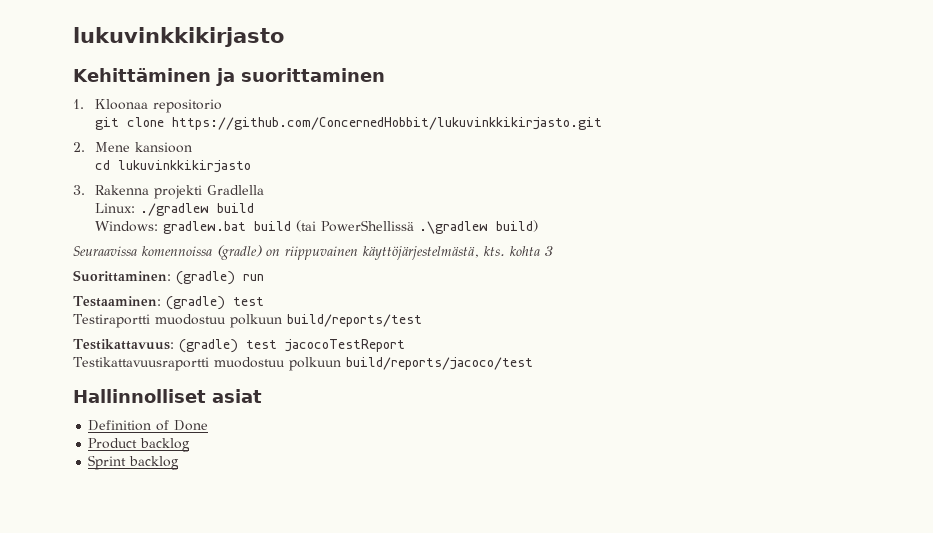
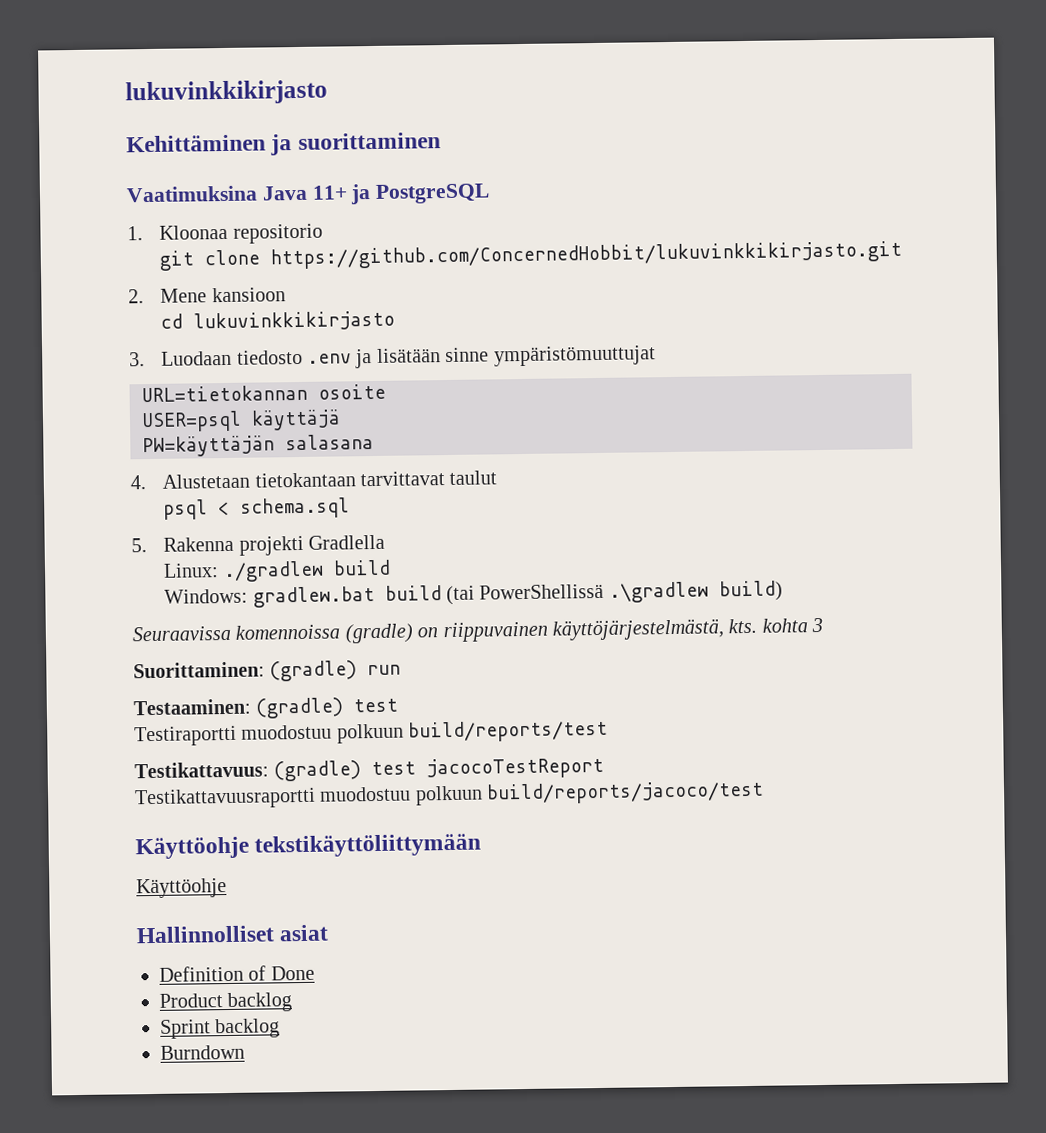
(385, 75) none -> [126,183,491,205] // Vaatimuksina Java 11+ ja PostgreSQL
(85, 190) none -> [161,345,656,369] [141,383,386,403] [141,409,341,433] [142,434,374,458] [130,470,498,490] [163,497,351,520] [131,538,147,553] Luodaan tiedosto .env ja lisätään sinne ympäristömuuttujat // URL=tietokannan osoite // USER=psql käyttäjä // PW=käyttäjän salasana // 4. Alustetaan tietokantaan tarvittavat taulut // psql < schema.sql // 5.
(533, 363) none -> [135,833,482,860] [136,878,227,899] // Käyttöohje tekstikäyttöliittymään // Käyttöohje
(180, 463) none -> [160,1044,245,1060] // Burndown

